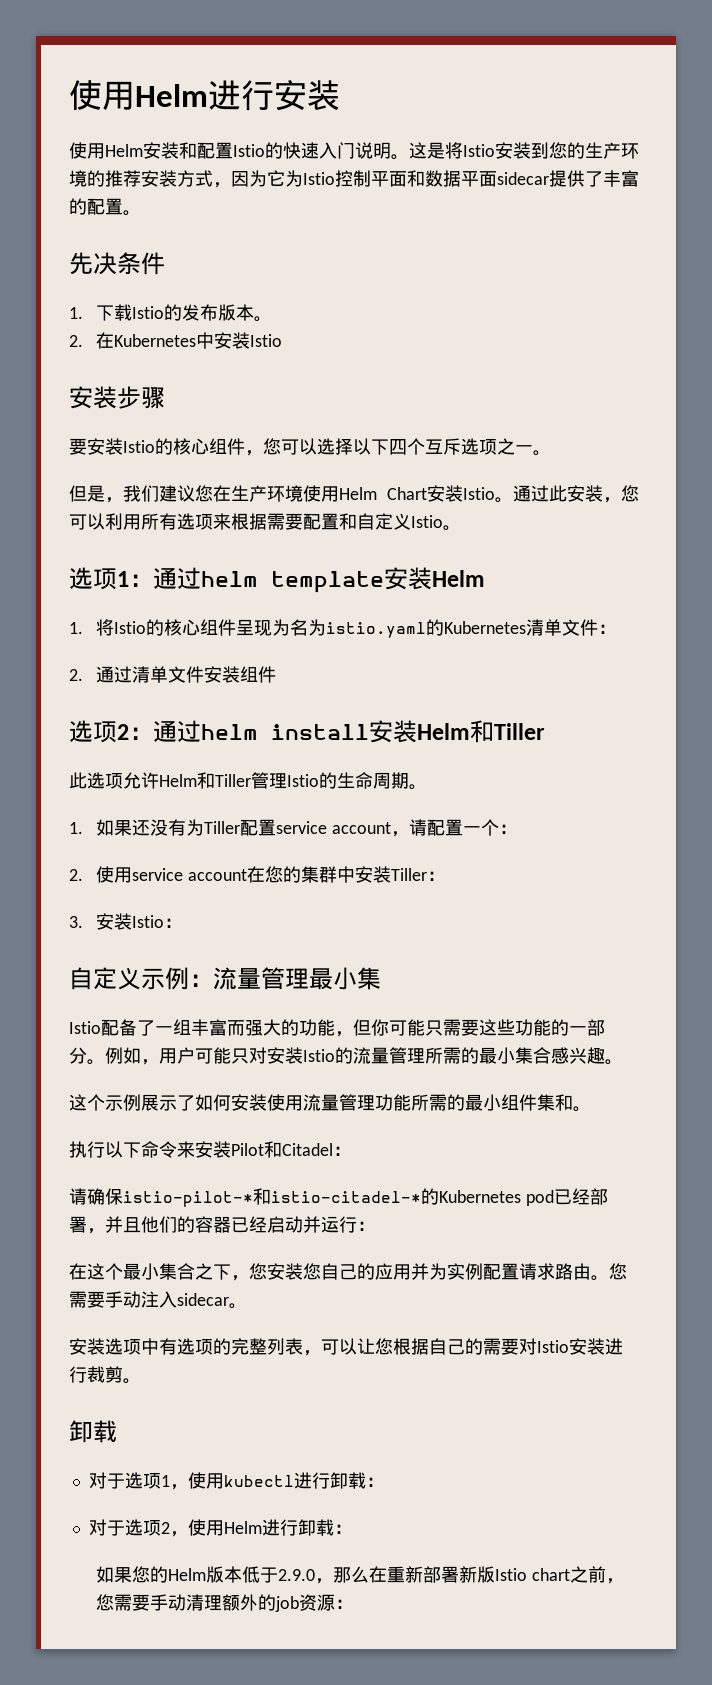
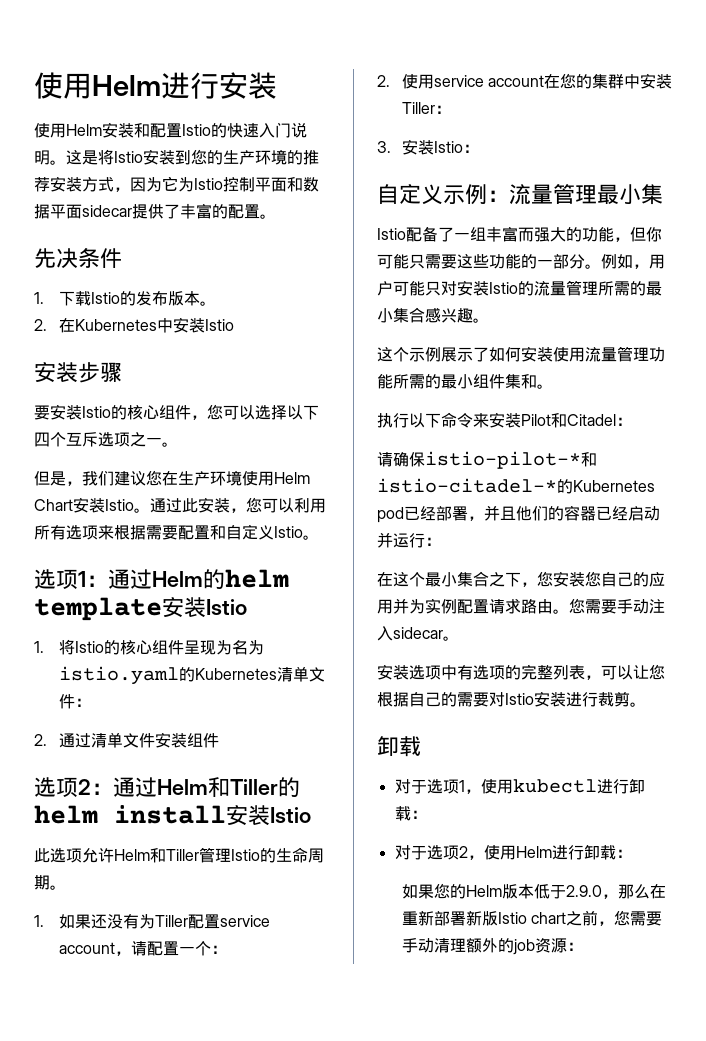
(201, 578) none -> [152,569,225,589] Helm的
[432,570,485,587] Helm -> [206,599,247,615] Istio
(201, 731) none -> [157,777,300,797] Helm和Tiller的
[417,720,545,743] Helm和Tiller -> [270,807,311,823] Istio

